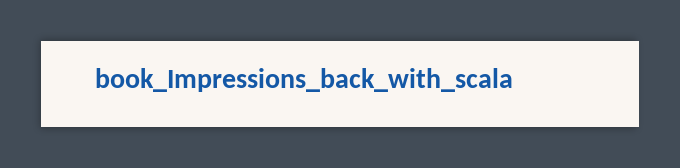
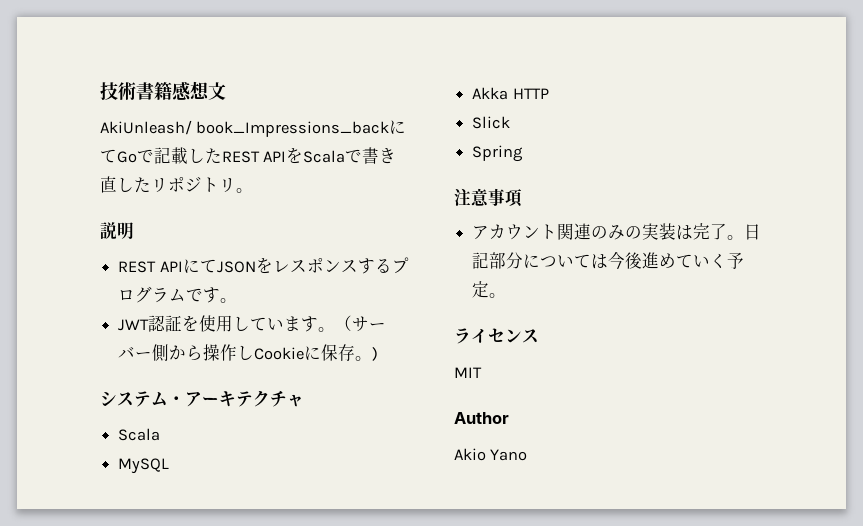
[95,68,513,92] book_Impressions_back_with_scala -> [100,81,226,101] [100,120,407,137] [100,147,397,164] [100,176,253,193] [100,222,134,240] [118,257,409,274] [118,286,238,303] [118,315,387,332] [118,344,379,362] [100,390,304,407] [118,428,161,441] [118,458,170,474] [472,87,549,100] [472,116,511,129] [472,145,524,162] [454,188,522,207] [472,223,762,240] [472,251,745,270] [472,281,507,298] [454,328,539,344] [454,367,482,378] [454,412,509,424] [454,448,528,461] 技術書籍感想文 // AkiUnleash/ book_Impressions_backにてGoで記載したREST APIをScalaで書き直したリポジトリ。 // 説明 // REST APIにてJSONをレスポンスするプログラムです。 // JWT認証を使用しています。（サーバー側から操作しCookieに保存。) // システム・アーキテクチャ // Scala // MySQL // Akka HTTP // Slick // Spring // 注意事項 // アカウント関連のみの実装は完了。日記部分については今後進めていく予定。 // ライセンス // MIT // Author // Akio Yano

